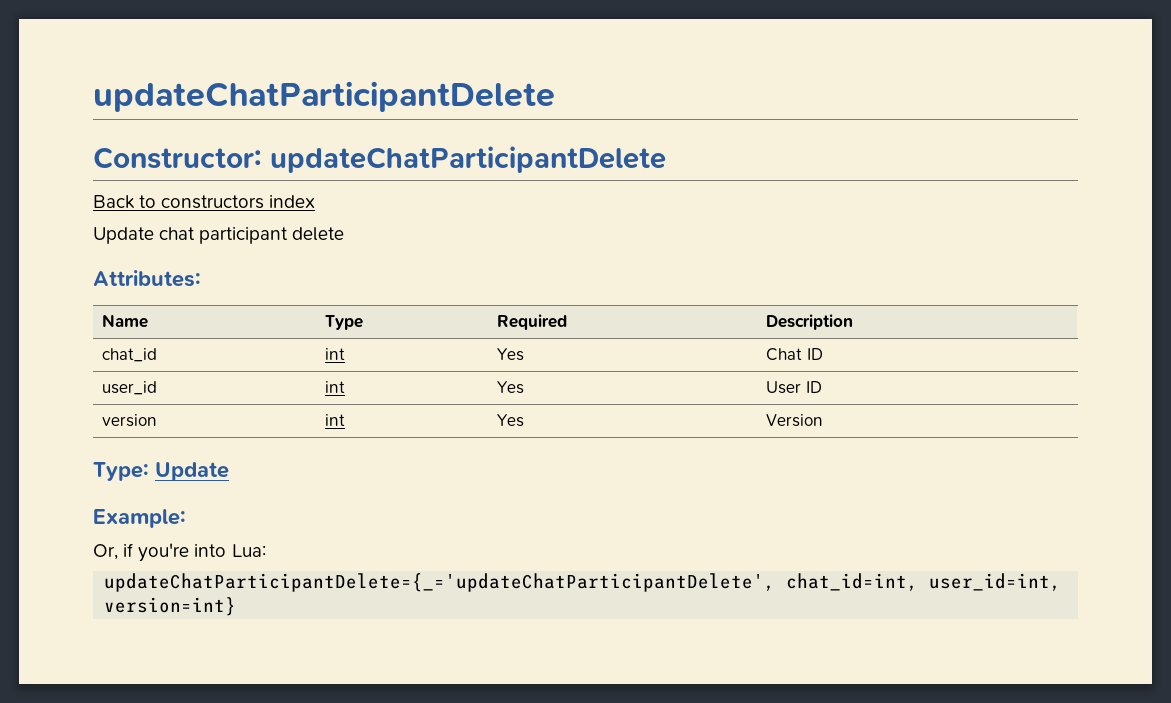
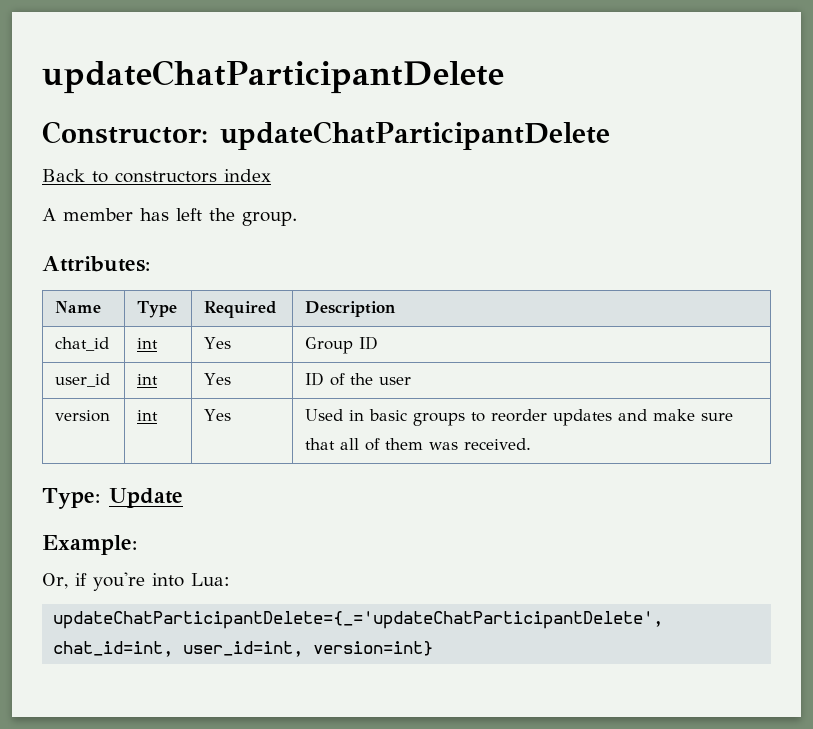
[93,227,345,244] Update chat participant delete -> [42,208,297,226] A member has left the group.
[766,348,803,361] Chat -> [305,337,354,354] Group
[766,381,822,394] User ID -> [305,372,412,386] ID of the user
[766,414,824,427] Version -> [305,409,734,426] [305,438,532,451] Used in basic groups to reorder updates and make sure that all of them was received.

